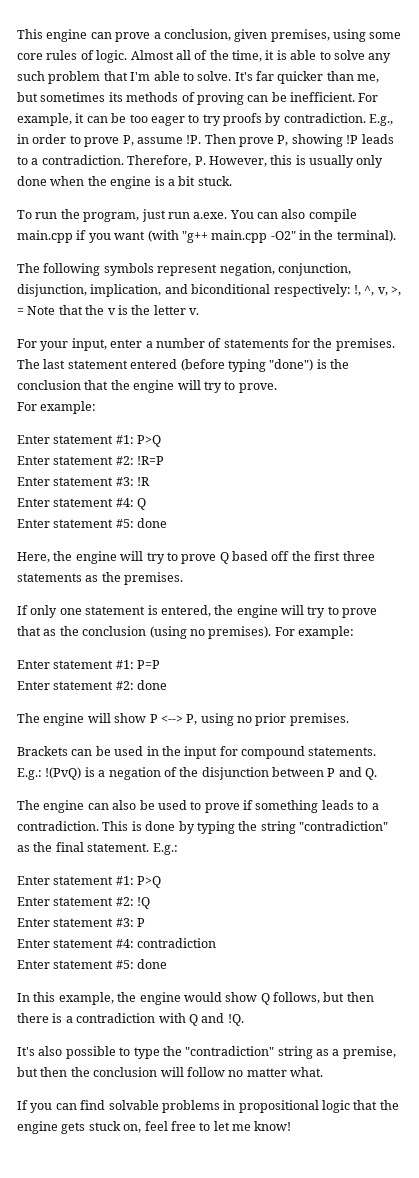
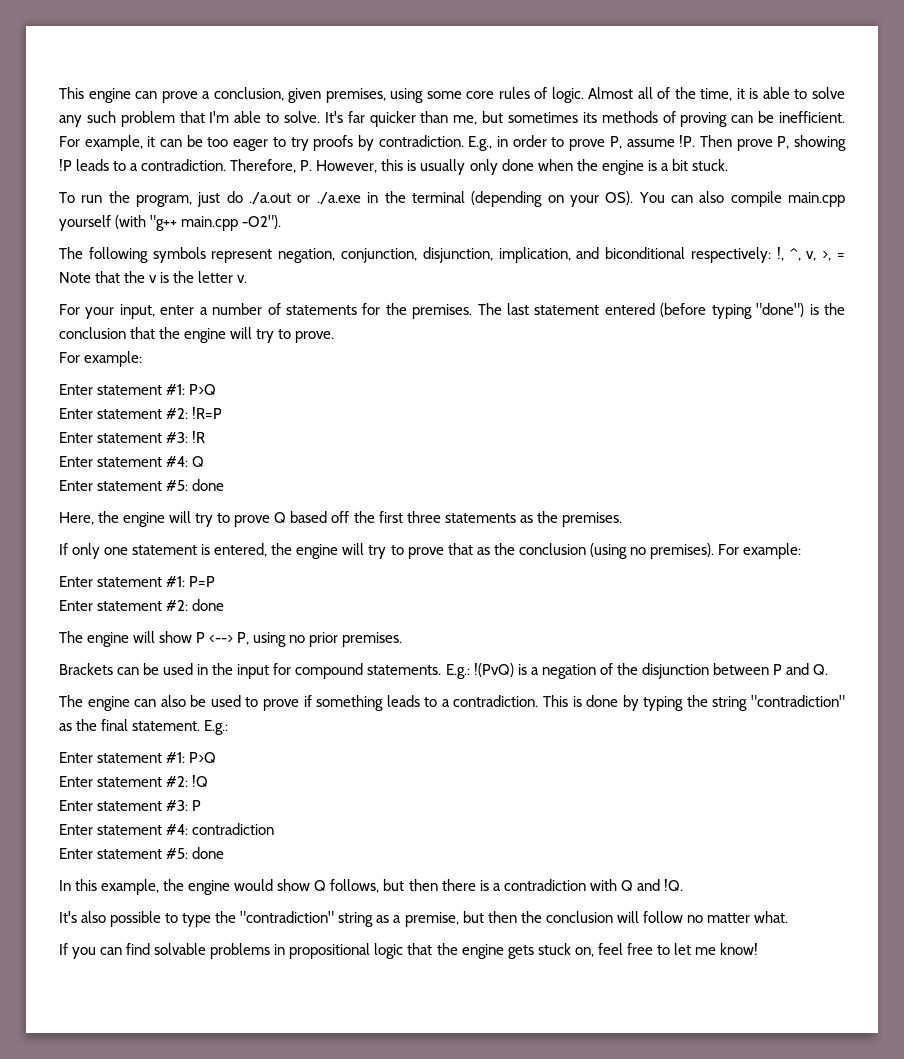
[167,212,228,219] run a.exe. -> [226,191,634,207] do ./a.out or ./a.exe in the terminal (depending on your OS).
[76,230,396,243] if you want (with "g++ main.cpp -O2" in the terminal). -> [59,215,282,231] yourself (with "g++ main.cpp -O2").

